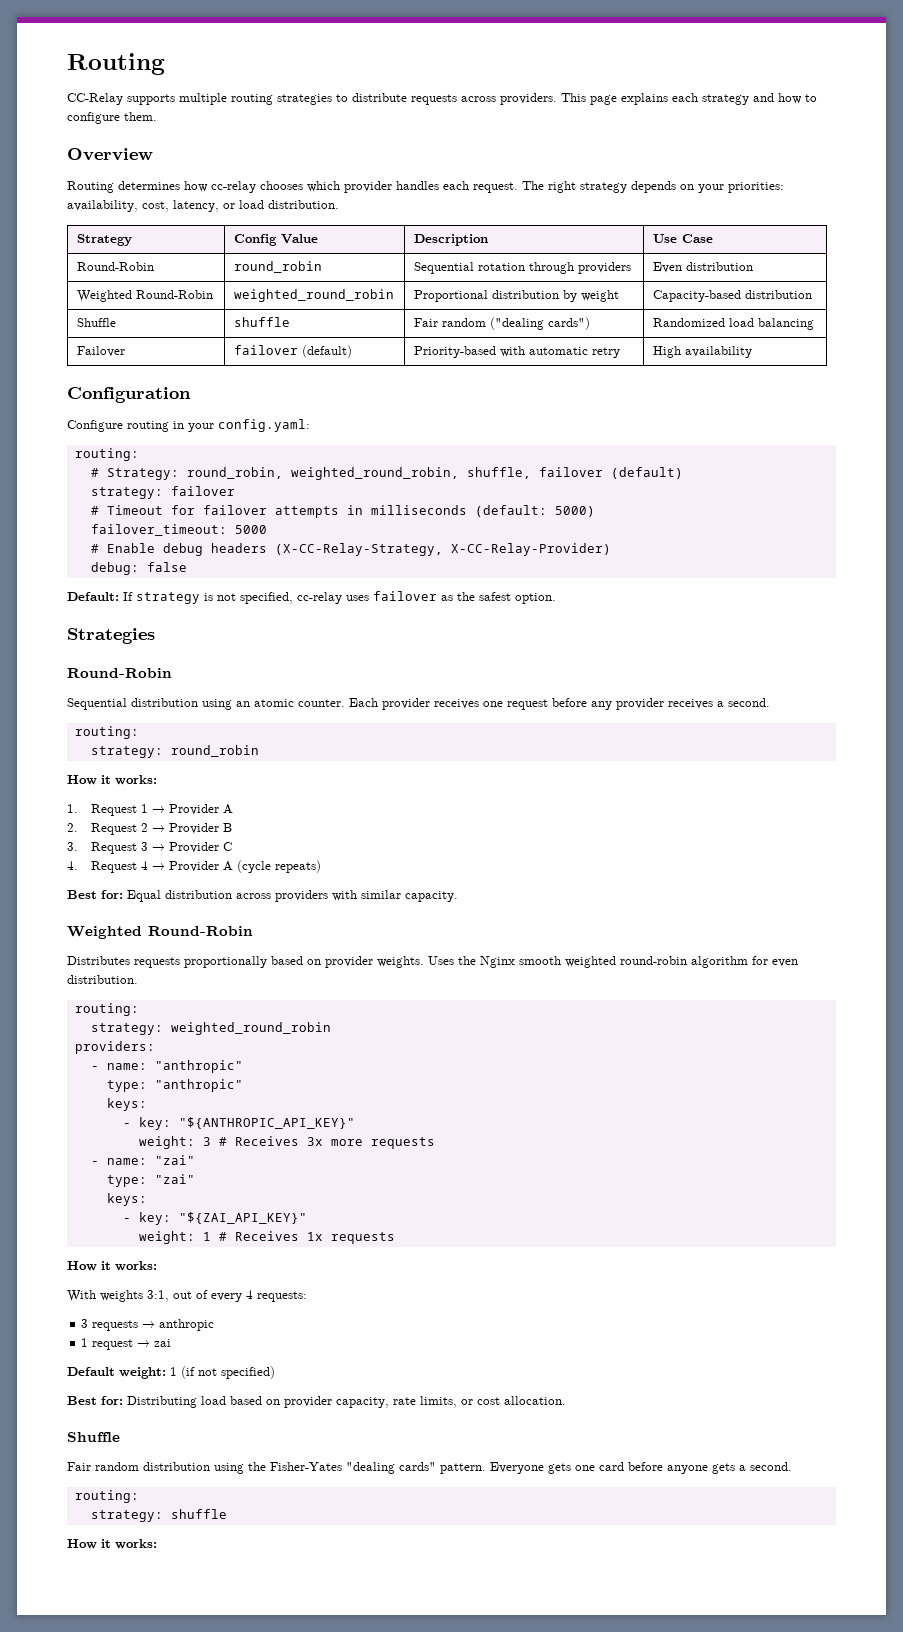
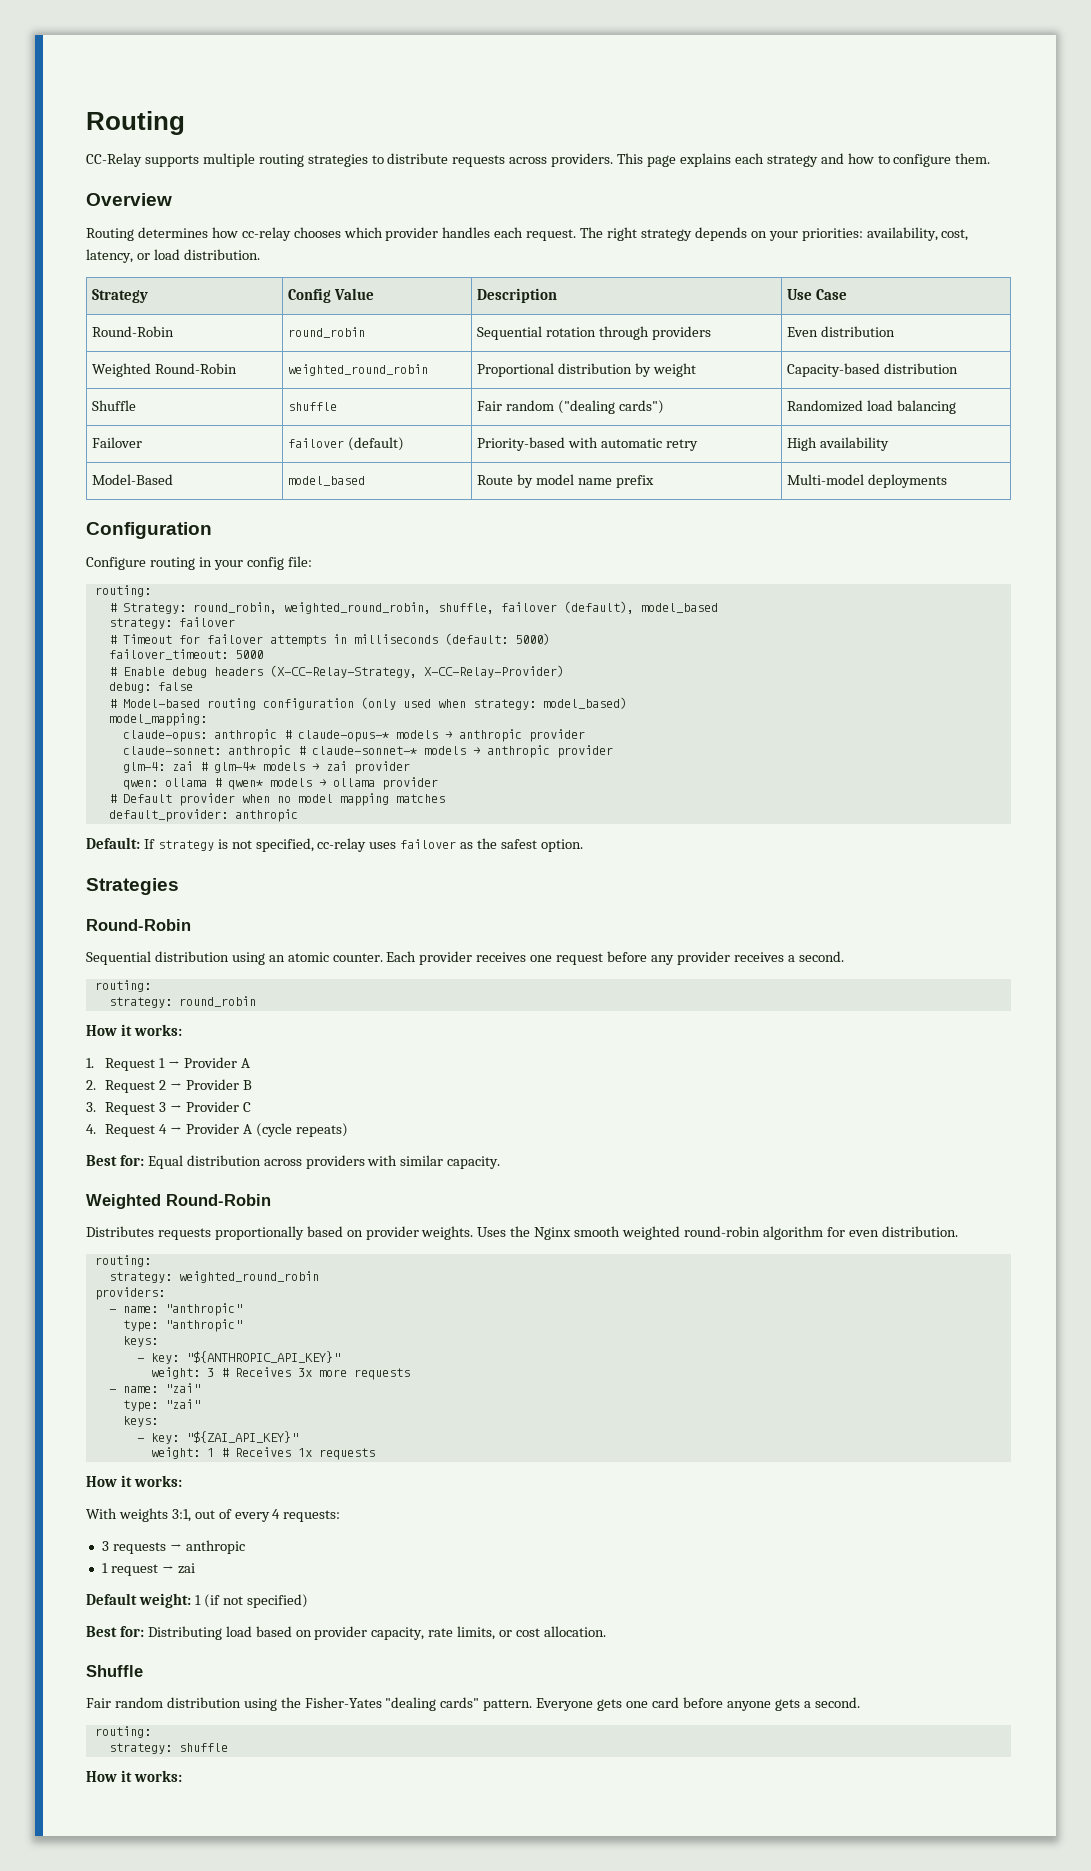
(752, 352) none -> [92,474,174,485] [288,476,366,486] [477,474,654,488] [787,474,948,488] // Model-Based | model_based | Route by model name prefix | Multi-model deployments
[218,419,310,432] config.yaml: -> [246,556,312,570] config file:
[610,467,683,479] (default) -> [563,601,718,614] (default), model_based
(187, 567) none -> [108,697,627,710] [108,713,207,726] [122,729,585,742] [122,745,613,758] [122,761,410,774] [122,777,438,790] [108,793,445,806] [108,809,298,822] // # Model-based routing configuration (only used when strategy: model_based) // model_mapping: // claude-opus: anthropic # claude-opus-* models → anthropic provider // claude-sonnet: anthropic # claude-sonnet-* models → anthropic provider // glm-4: zai # glm-4* models → zai provider // qwen: ollama # qwen* models → ollama provider // # Default provider when no model mapping matches // default_provider: anthropic

